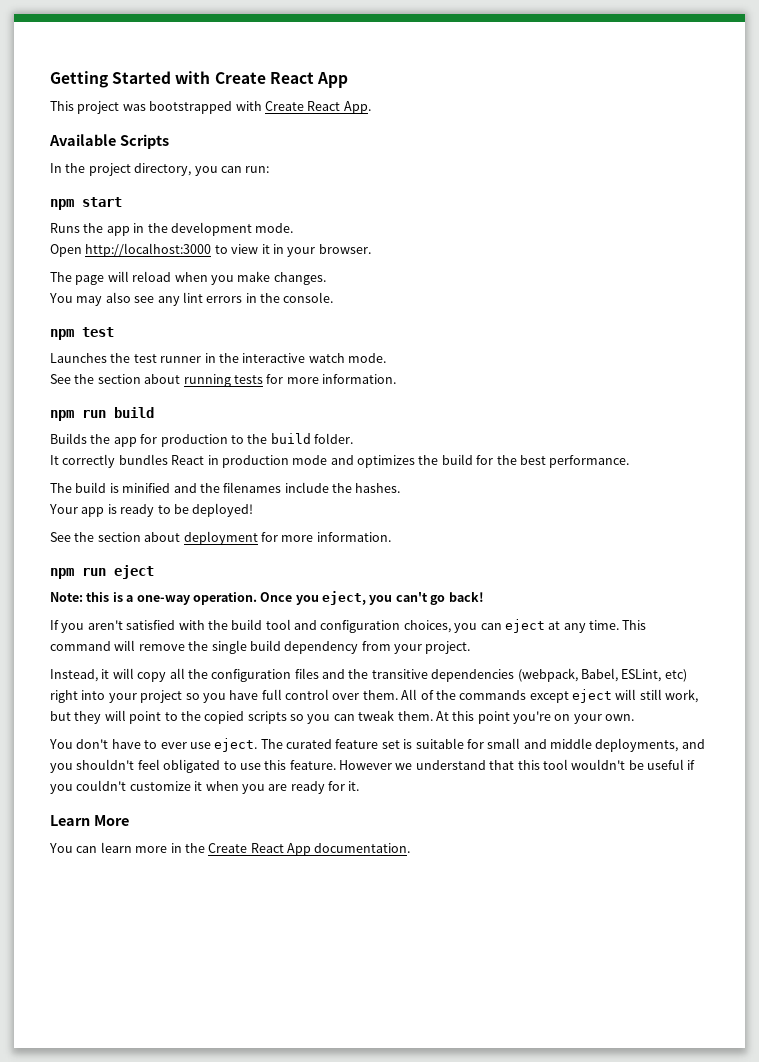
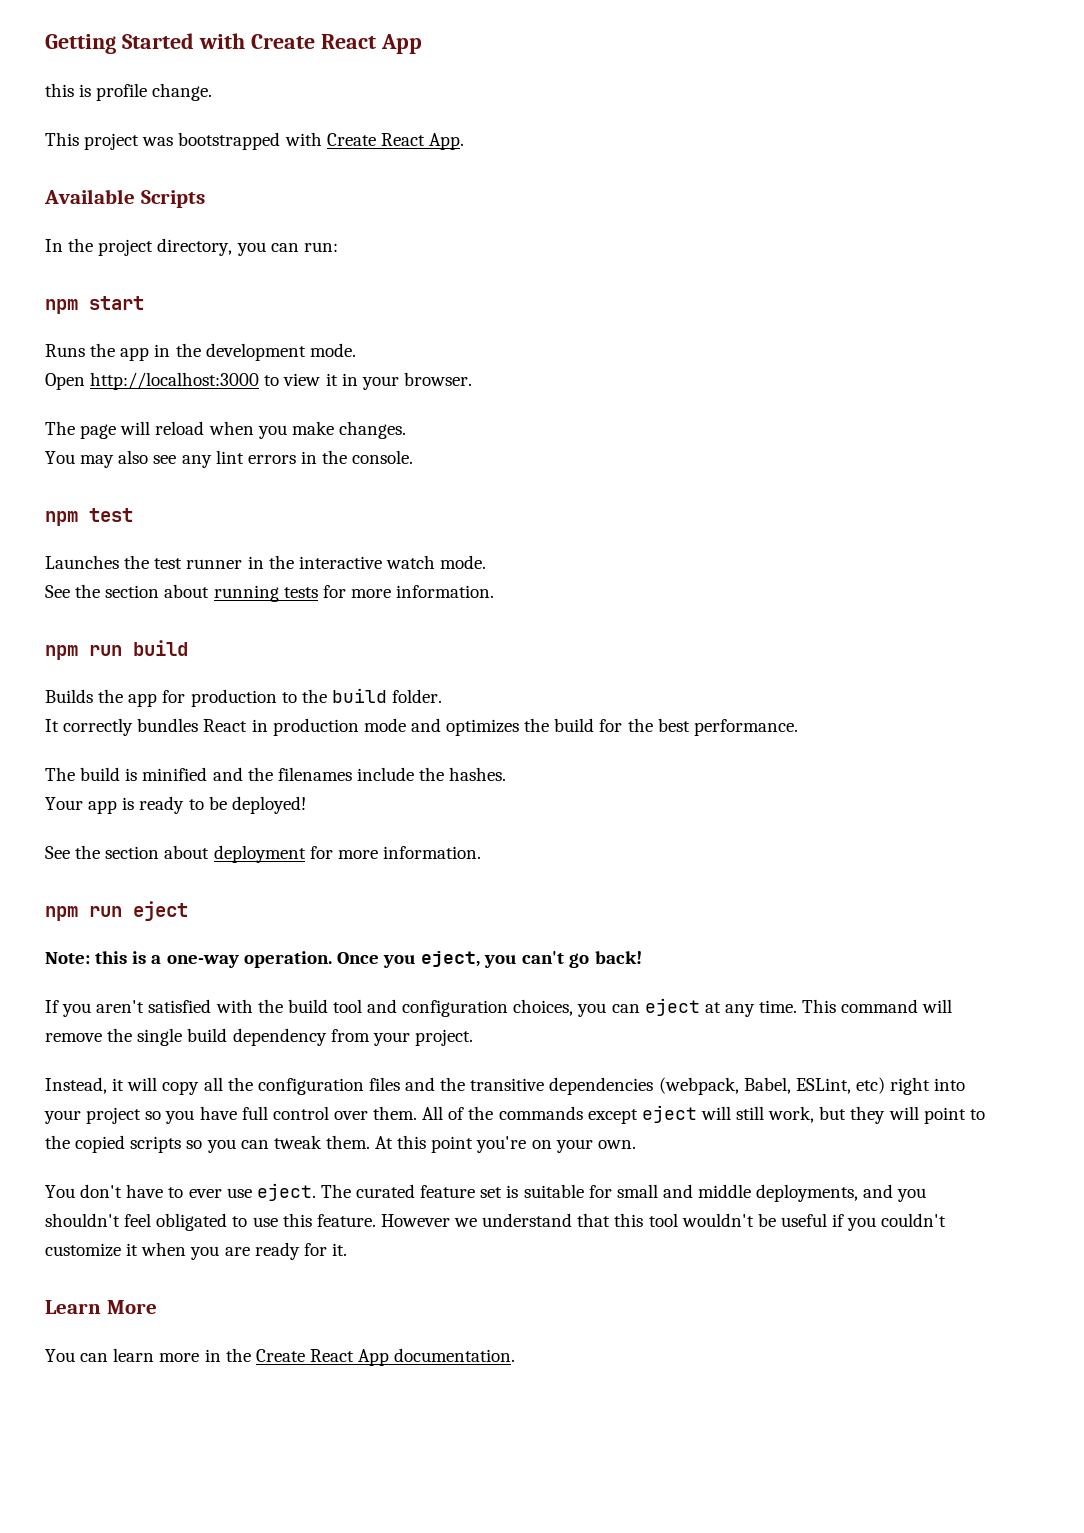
(348, 80) none -> [45,83,213,101] // this is profile change.

